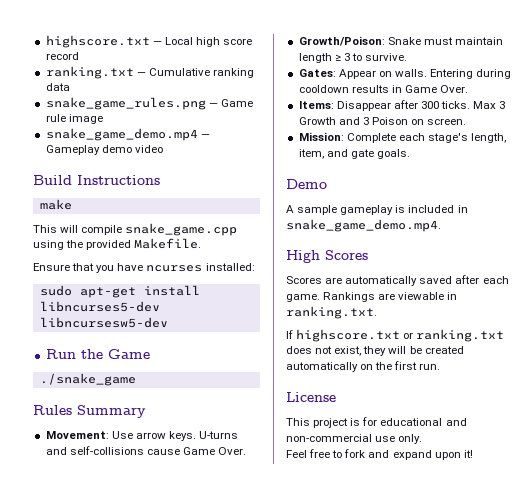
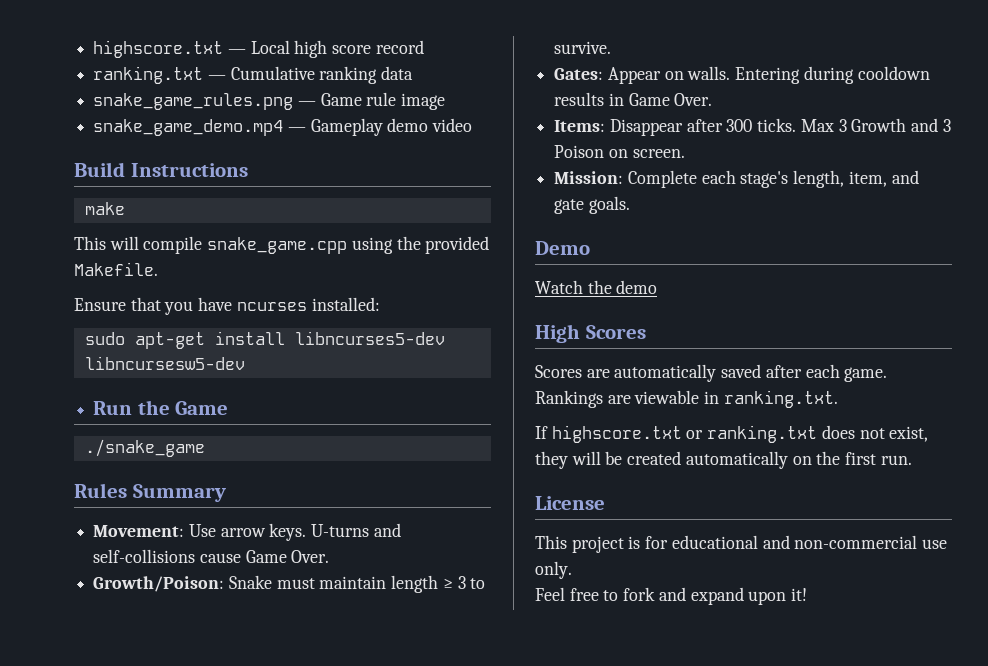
[286,205,468,215] [286,219,441,232] A sample gameplay is included in snake_game_demo.mp4. -> [535,280,658,294] Watch the demo

